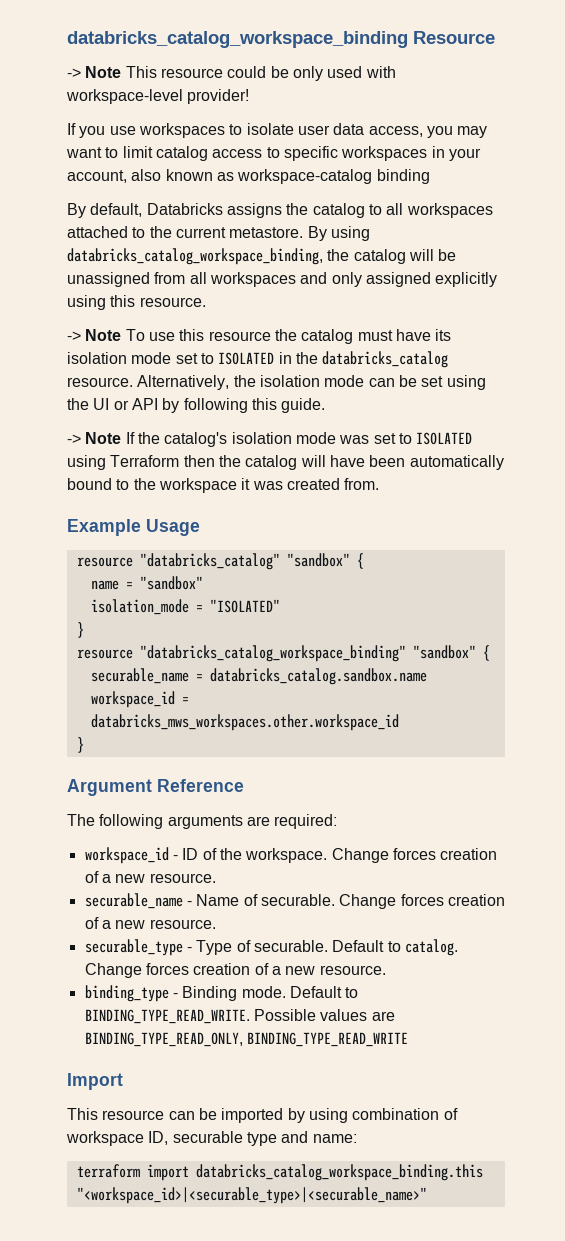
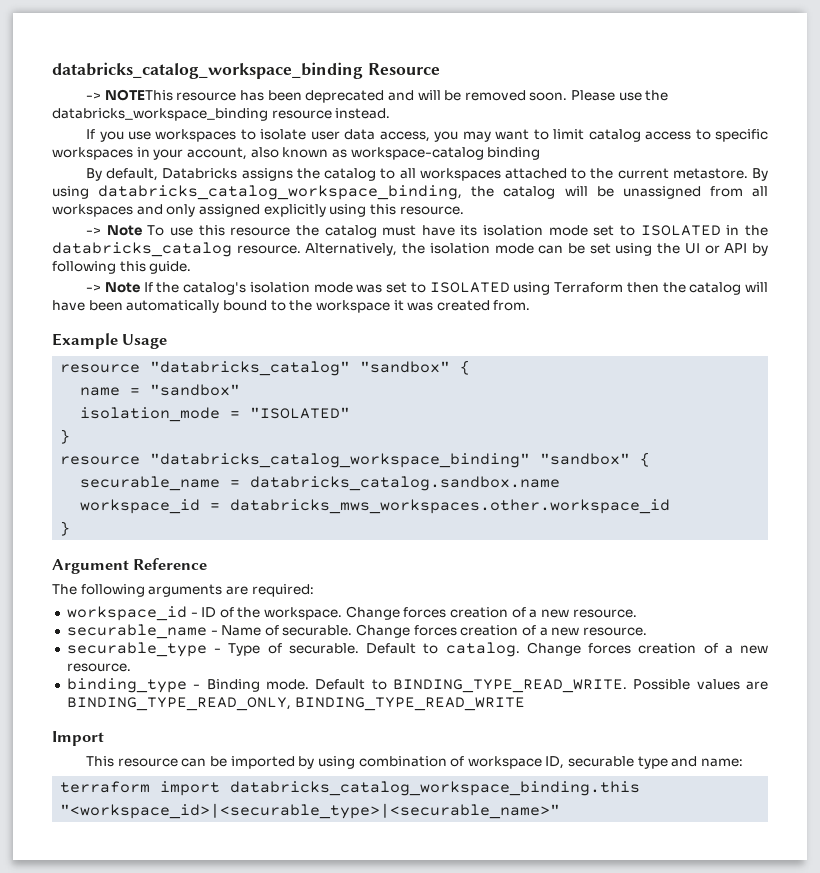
[85,66,396,81] [66,89,250,104] Note This resource could be only used with workspace-level provider! -> [104,89,669,103] [52,108,391,121] NOTEThis resource has been deprecated and will be removed soon. Please use the databricks_workspace_binding resource instead.

